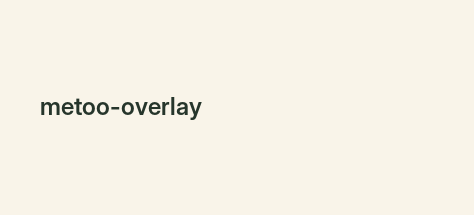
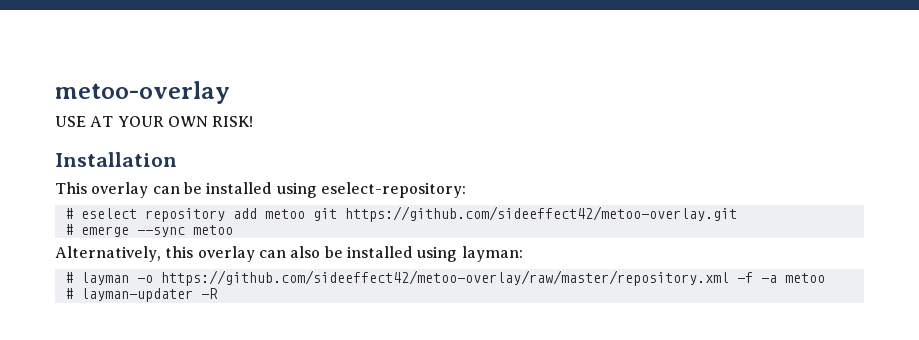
(202, 108) none -> [55,116,254,127] [55,152,177,167] [55,182,466,198] [64,206,737,222] [64,224,233,237] [55,246,523,262] [64,270,825,286] [64,288,218,302] // USE AT YOUR OWN RISK! // Installation // This overlay can be installed using eselect-repository: // # eselect repository add metoo git https://github.com/sideeffect42/metoo-overlay.git // # emerge --sync metoo // Alternatively, this overlay can also be installed using layman: // # layman -o https://github.com/sideeffect42/metoo-overlay/raw/master/repository.xml -f -a metoo // # layman-updater -R

